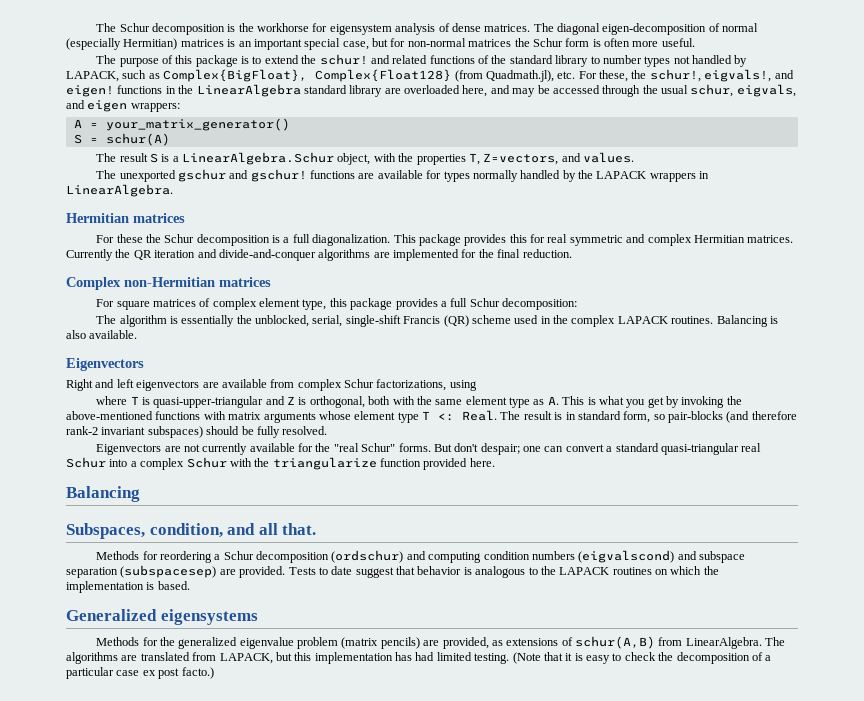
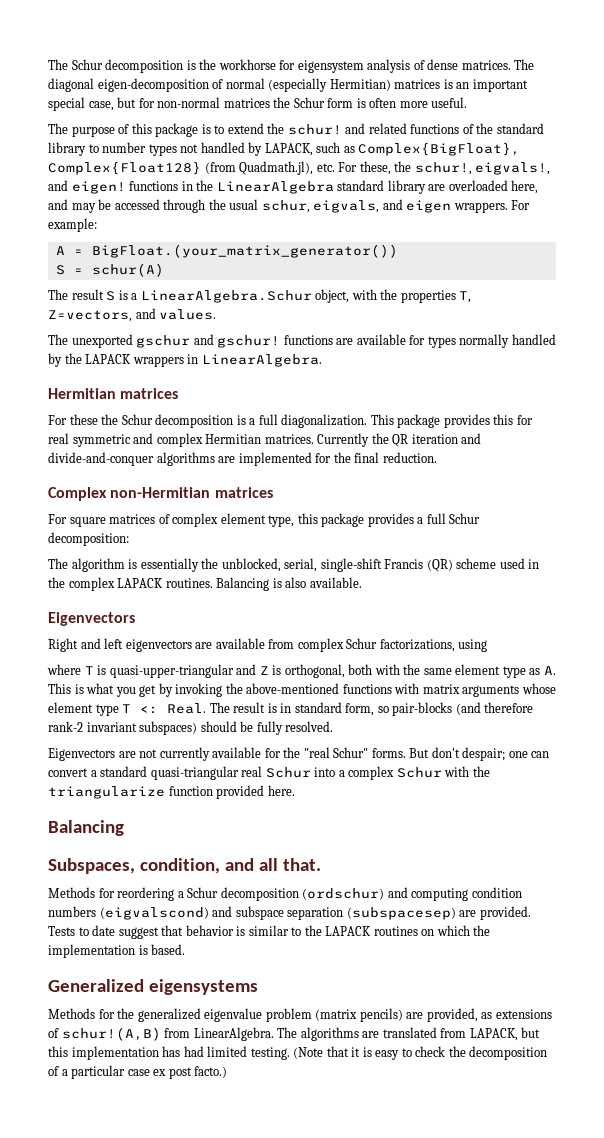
[130,103,180,112] wrappers: -> [453,200,531,213] [48,218,97,232] wrappers. For example:
[105,118,290,131] your_matrix_generator() -> [91,244,398,258] BigFloat.(your_matrix_generator())
[475,566,526,578] analogous -> [248,925,289,936] similar
[575,636,656,649] schur(A,B) -> [61,1027,161,1041] schur!(A,B)

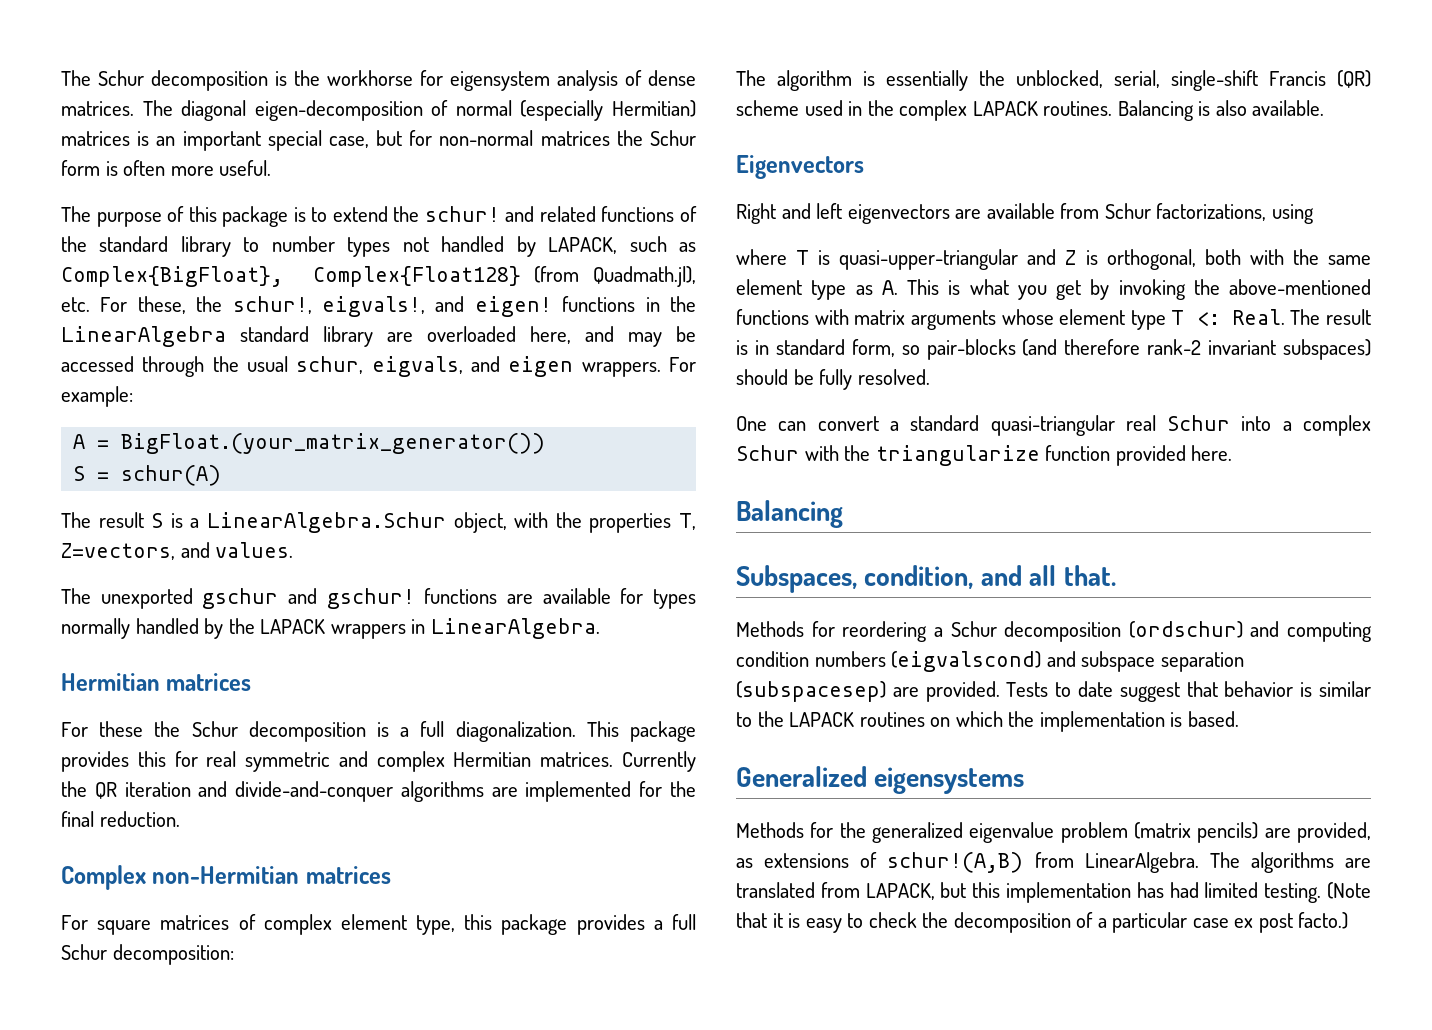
[297,638,344,652] complex -> (1100, 211) none
[48,747,528,761] Eigenvectors are not currently available for the "real Schur" forms. But don't despair; one -> [736,416,767,431] One

